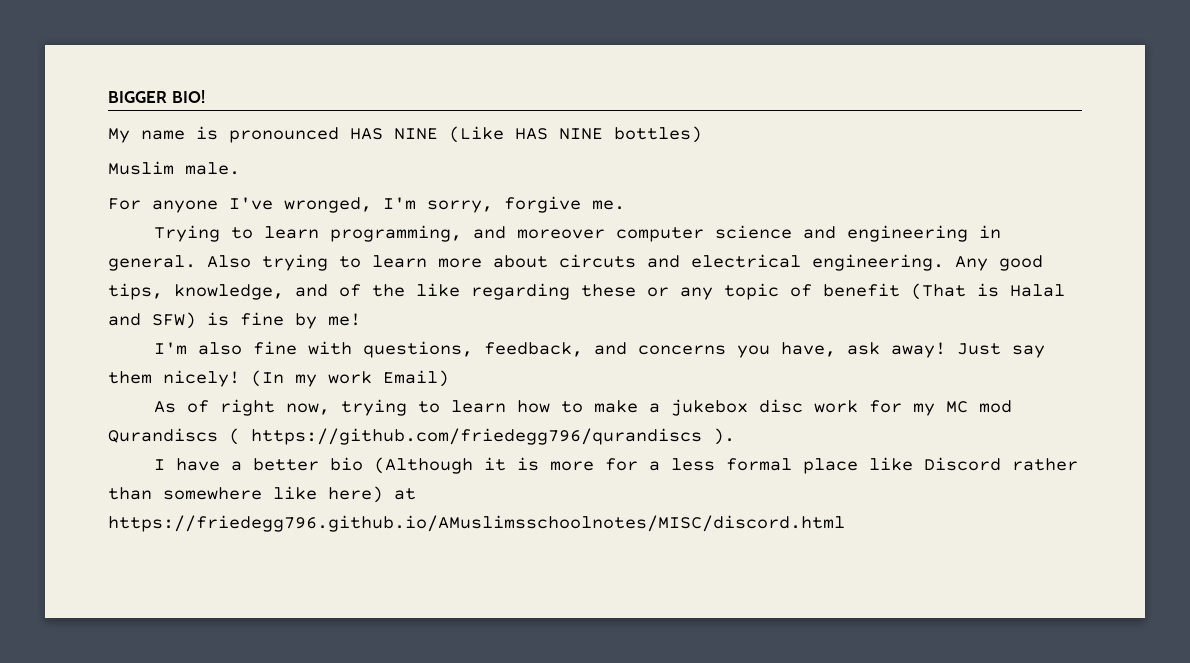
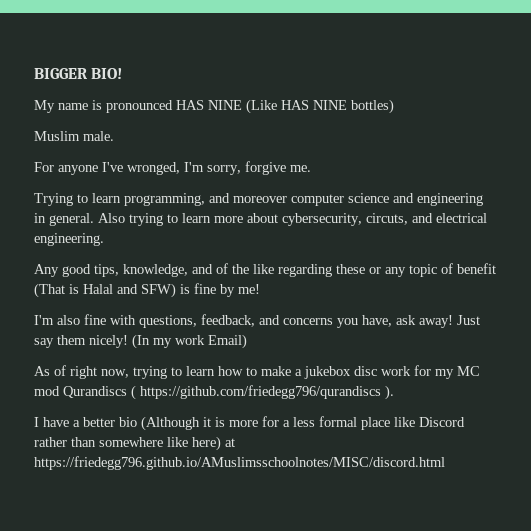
[559,254,636,268] circuts -> [282,213,408,226] cybersecurity, circuts,
(944, 262) none -> (104, 239) //

